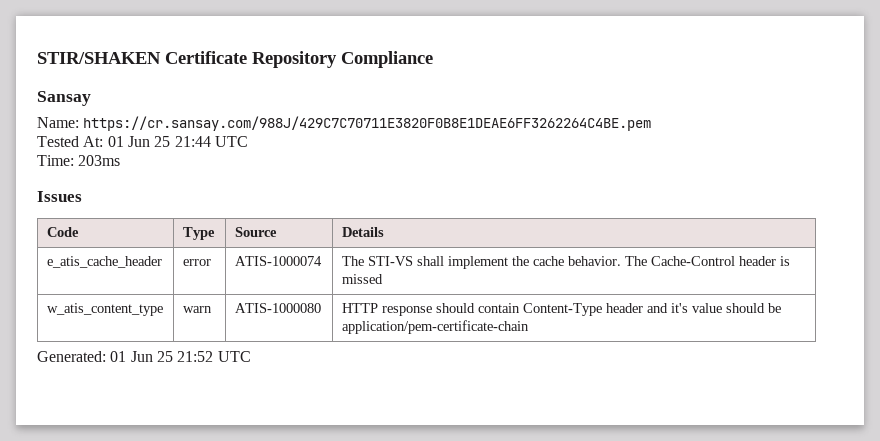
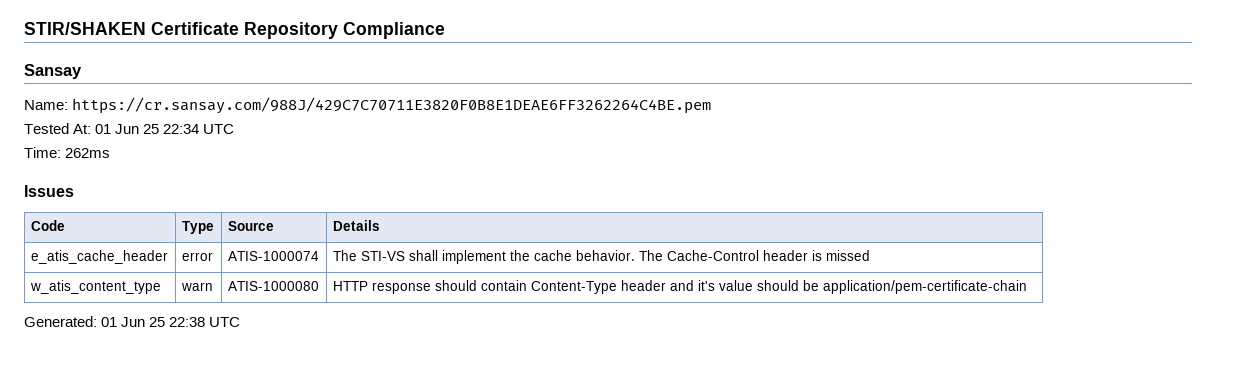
[174,136,211,147] 21:44 -> [163,124,200,134] 22:34
[78,155,121,166] 203ms -> [65,148,111,158] 262ms
[177,351,214,362] 21:52 -> [169,317,206,327] 22:38

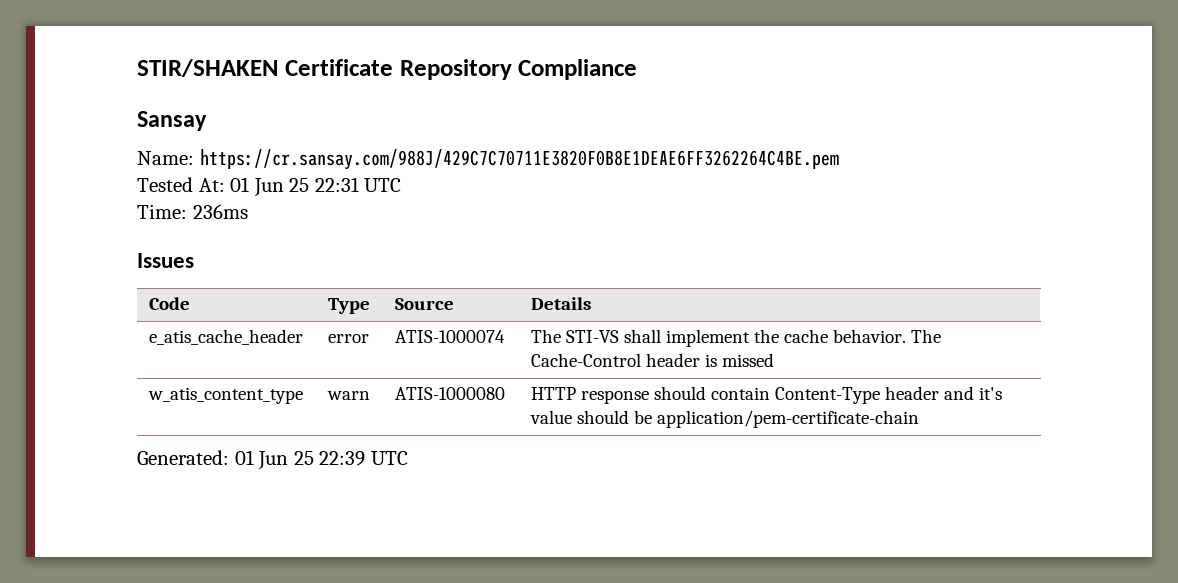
[163,124,200,134] 22:34 -> [314,177,359,192] 22:31
[65,148,111,158] 262ms -> [192,204,248,219] 236ms
[169,317,206,327] 22:38 -> [319,451,366,466] 22:39

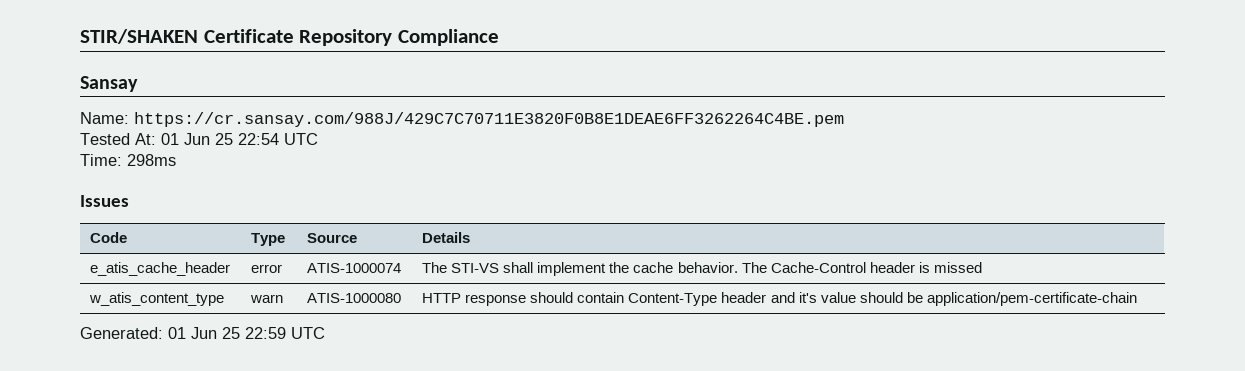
[314,177,359,192] 22:31 -> [238,133,279,145] 22:54
[192,204,248,219] 236ms -> [127,154,176,166] 298ms
[319,451,366,466] 22:39 -> [245,327,286,339] 22:59

